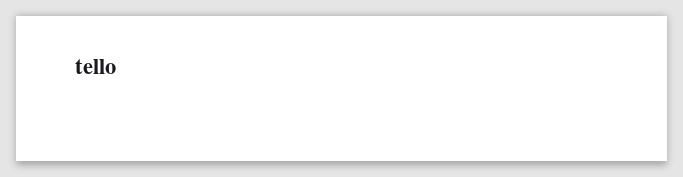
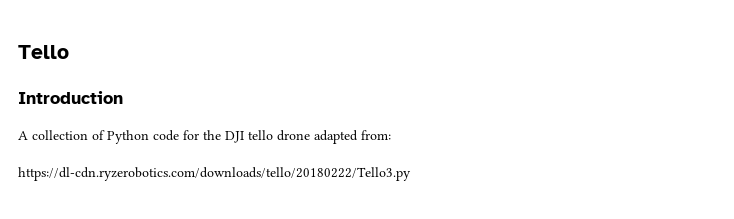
[75,59,116,74] tello -> [18,45,69,59] [18,91,123,104] [18,130,391,144] [18,167,411,181] Tello // Introduction // A collection of Python code for the DJI tello drone adapted from: // https://dl-cdn.ryzerobotics.com/downloads/tello/20180222/Tello3.py

